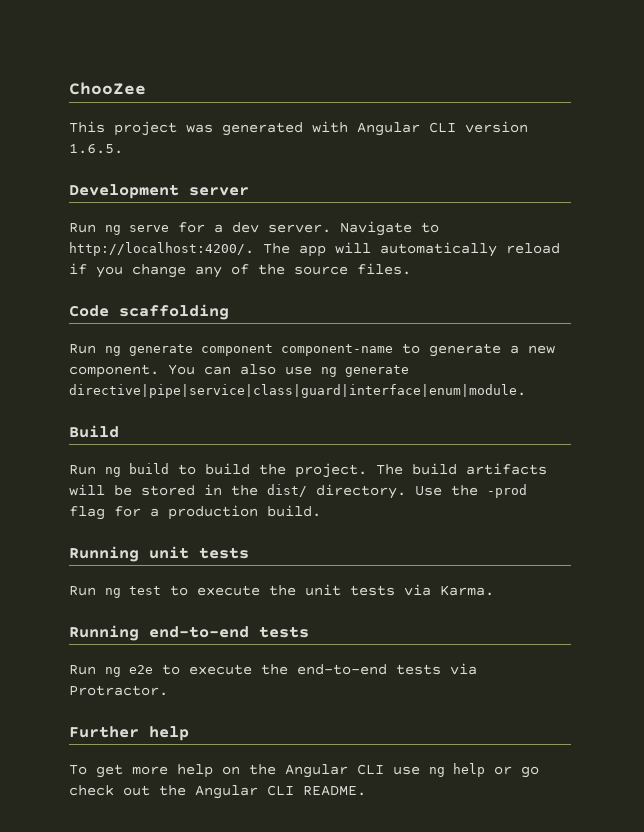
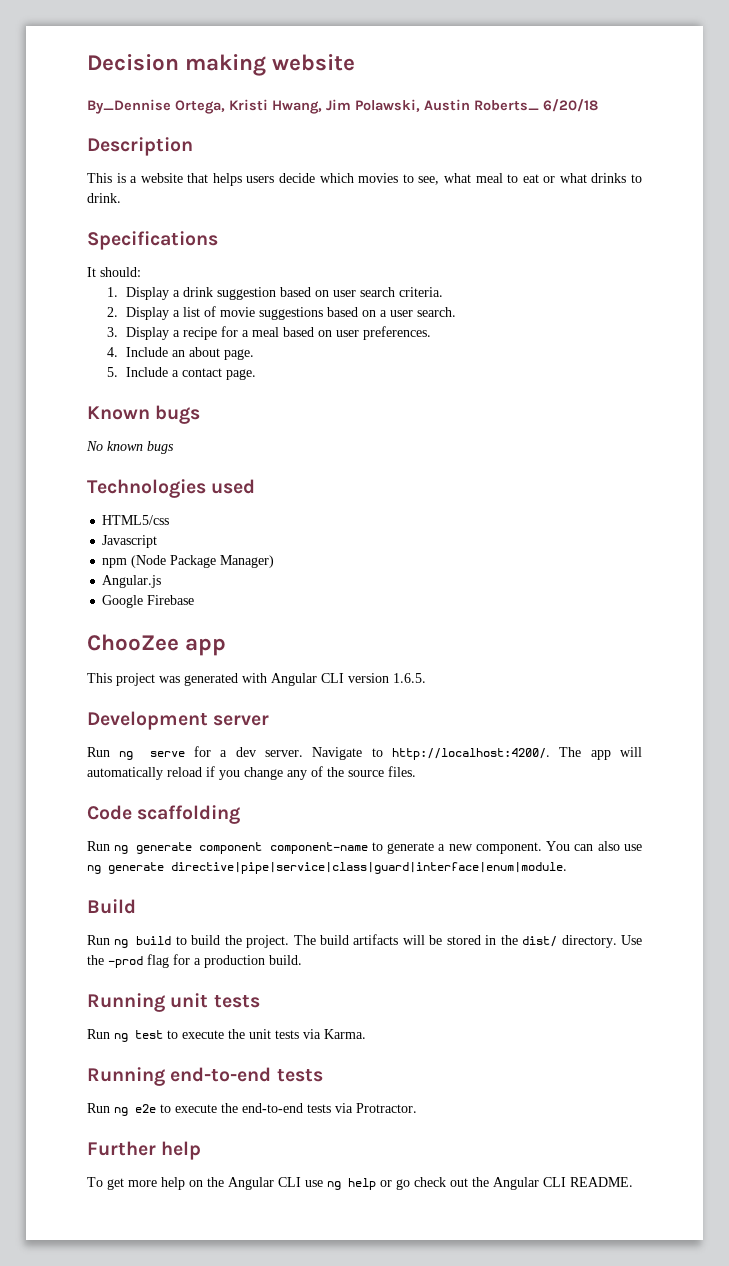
(69, 88) none -> [87,54,356,76] [87,99,598,114] [87,137,193,156] [87,173,642,186] [87,193,121,203] [87,231,218,250] [87,267,141,277] [106,287,444,300] [106,306,457,320] [106,326,432,340] [106,347,255,360] [106,367,257,380] [87,405,201,424] [86,441,174,454] [87,479,256,498] [102,515,170,525] [102,535,158,548] [102,555,275,568] [102,575,162,588] [102,595,195,608] Decision making website // By_Dennise Ortega, Kristi Hwang, Jim Polawski, Austin Roberts_ 6/20/18 // Description // This is a website that helps users decide which movies to see, what meal to eat or what drinks to drink. // Specifications // It should: // 1. Display a drink suggestion based on user search criteria. // 2. Display a list of movie suggestions based on a user search. // 3. Display a recipe for a meal based on user preferences. // 4. Include an about page. // 5. Include a contact page. // Known bugs // No known bugs // Technologies used // HTML5/css // Javascript // npm (Node Package Manager) // Angular.js // Google Firebase //
(146, 88) none -> [185,638,227,656] app

